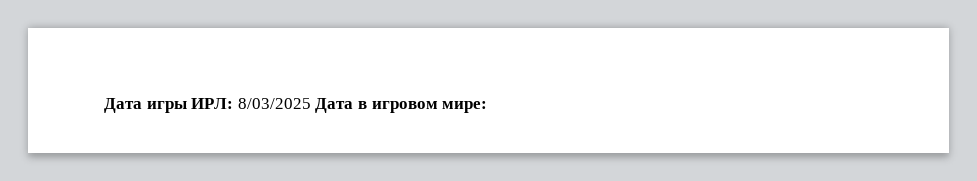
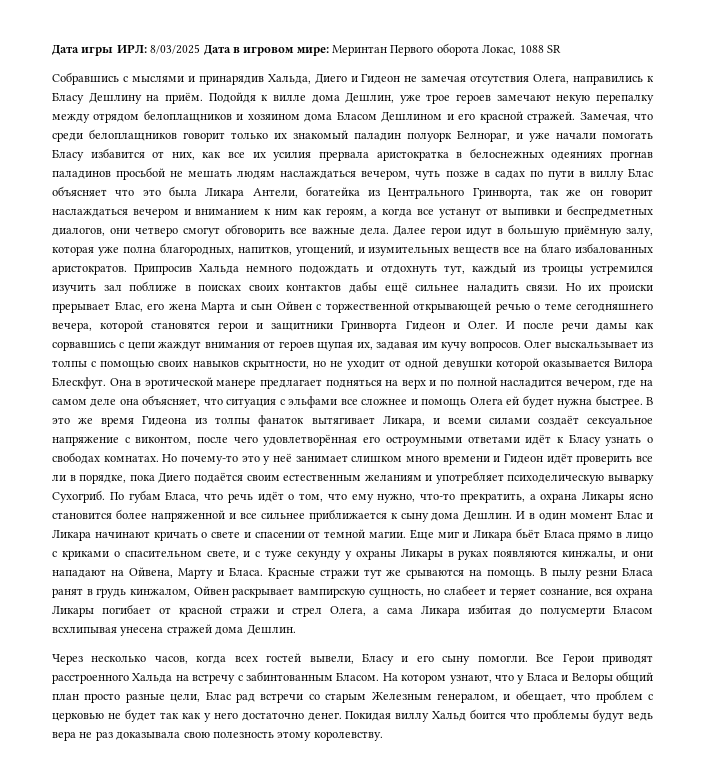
(488, 107) none -> [332,43,561,56] [52,72,655,85] [52,92,655,104] [52,110,653,123] [52,129,653,142] [52,148,654,161] [52,167,654,180] [52,186,653,199] [52,205,654,218] [52,224,654,237] [52,243,654,256] [52,263,653,275] [52,281,653,294] [52,301,653,313] [52,320,654,332] [52,340,653,351] [52,358,654,370] [52,377,654,389] [52,395,654,408] [52,415,653,427] [52,434,653,446] [52,452,653,465] [52,471,654,484] [52,490,653,503] [52,509,653,522] [52,528,653,541] [52,548,653,560] [52,567,653,579] [52,585,654,598] [52,604,654,617] [52,624,296,636] [52,653,654,665] [52,671,653,684] [52,690,653,703] [52,709,653,722] [52,731,383,741] Меринтан Первого оборота Локас, 1088 SR // Собравшись с мыслями и принарядив Хальда, Диего и Гидеон не замечая отсутствия Олега, направились к Бласу Дешлину на приём. Подойдя к вилле дома Дешлин, уже трое героев замечают некую перепалку между отрядом белоплащников и хозяином дома Бласом Дешлином и его красной стражей. Замечая, что среди белоплащников говорит только их знакомый паладин полуорк Белнораг, и уже начали помогать Бласу избавится от них, как все их усилия прервала аристократка в белоснежных одеяниях прогнав паладинов просьбой не мешать людям наслаждаться вечером, чуть позже в садах по пути в виллу Блас объясняет что это была Ликара Антели, богатейка из Центрального Гринворта, так же он говорит наслаждаться вечером и вниманием к ним как героям, а когда все устанут от выпивки и беспредметных диалогов, они четверо смогут обговорить все важные дела. Далее герои идут в большую приёмную залу, которая уже полна благородных, напитков, угощений, и изумительных веществ все на благо избалованных аристократов. Припросив Хальда немного подождать и отдохнуть тут, каждый из троицы устремился изучить зал поближе в поисках своих контактов дабы ещё сильнее наладить связи. Но их происки прерывает Блас, его жена Марта и сын Ойвен с торжественной открывающей речью о теме сегодняшнего вечера, которой становятся герои и защитники Гринворта Гидеон и Олег. И после речи дамы как сорвавшись с цепи жаждут внимания от героев щупая их, задавая им кучу вопросов. Олег выскальзывает из толпы с помощью своих навыков скрытности, но не уходит от одной девушки которой оказывается Вилора Блескфут. Она в эротической манере предлагает подняться на верх и по полной насладится вечером, где на самом деле она объясняет, что ситуация с эльфами все сложнее и помощь Олега ей будет нужна быстрее. В это же время Гидеона из толпы фанаток вытягивает Ликара, и всеми силами создаёт сексуальное напряжение с виконтом, после чего удовлетворённая его остроумными ответами идёт к Бласу узнать о свободах комнатах. Но почему-то это у неё занимает слишком много времени и Гидеон идёт проверить все ли в порядке, пока Диего подаётся своим естественным желаниям и употребляет психоделическую выварку Сухогриб. По губам Бласа, что речь идёт о том, что ему нужно, что-то прекратить, а охрана Ликары ясно становится более напряженной и все сильнее приближается к сыну дома Дешлин. И в один момент Блас и Ликара начинают кричать о свете и спасении от темной магии. Еще миг и Ликара бьёт Бласа прямо в лицо с криками о спасительном свете, и с туже секунду у охраны Ликары в руках появляются кинжалы, и они нападают на Ойвена, Марту и Бласа. Красные стражи тут же срываются на помощь. В пылу резни Бласа ранят в грудь кинжалом, Ойвен раскрывает вампирскую сущность, но слабеет и теряет сознание, вся охрана Ликары погибает от красной стражи и стрел Олега, а сама Ликара избитая до полусмерти Бласом всхлипывая унесена стражей дома Дешлин. // Через несколько часов, когда всех гостей вывели, Бласу и его сыну помогли. Все Герои приводят расстроенного Хальда на встречу с забинтованным Бласом. На котором узнают, что у Бласа и Велоры общий план просто разные цели, Блас рад встречи со старым Железным генералом, и обещает, что проблем с церковью не будет так как у него достаточно денег. Покидая виллу Хальд боится что проблемы будут ведь вера не раз доказывала свою полезность этому королевству.

